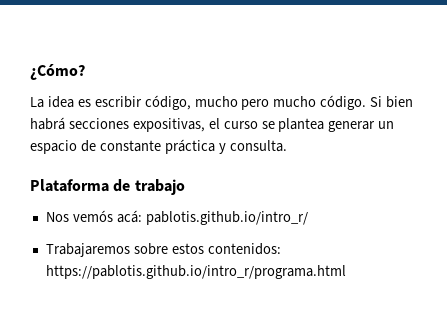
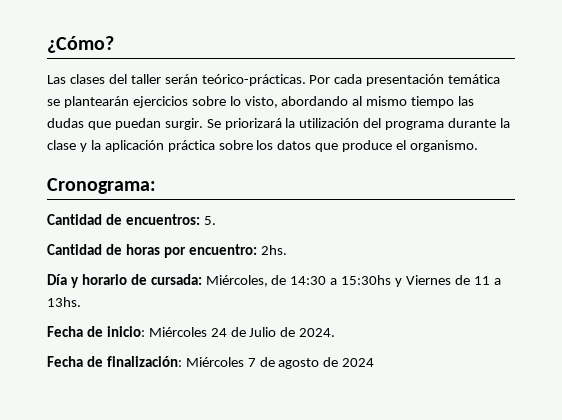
[30,95,414,110] [30,117,395,132] [30,139,287,154] [30,179,185,195] [45,210,308,225] [45,243,281,257] [45,265,346,279] La idea es escribir código, mucho pero mucho código. Si bien habrá secciones expositivas, el curso se plantea generar un espacio de constante práctica y consulta. // Plataforma de trabajo // Nos vemós acá: pablotis.github.io/intro_r/ // Trabajaremos sobre estos contenidos: https://pablotis.github.io/intro_r/programa.html -> [47,74,501,86] [47,96,475,108] [47,118,511,130] [47,140,479,152] [47,178,156,194] [47,214,216,225] [47,244,287,258] [47,274,501,288] [47,297,81,307] [47,326,336,337] [47,356,375,369] Las clases del taller serán teórico-prácticas. Por cada presentación temática se plantearán ejercicios sobre lo visto, abordando al mismo tiempo las dudas que puedan surgir. Se priorizará la utilización del programa durante la clase y la aplicación práctica sobre los datos que produce el organismo. // Cronograma: // Cantidad de encuentros: 5. // Cantidad de horas por encuentro: 2hs. // Día y horario de cursada: Miércoles, de 14:30 a 15:30hs y Viernes de 11 a 13hs. // Fecha de inicio: Miércoles 24 de Julio de 2024. // Fecha de finalización: Miércoles 7 de agosto de 2024

